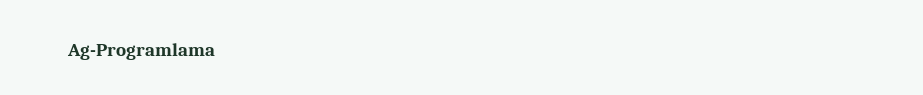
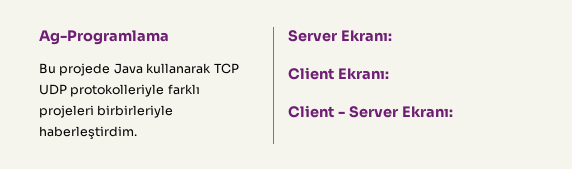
(215, 51) none -> [39,63,239,76] [39,84,200,97] [39,105,174,118] [39,126,137,140] [288,30,392,42] [288,67,389,80] [288,105,453,118] // Bu projede Java kullanarak TCP UDP protokolleriyle farklı projeleri birbirleriyle haberleştirdim. // Server Ekranı: // Client Ekranı: // Client - Server Ekranı:

